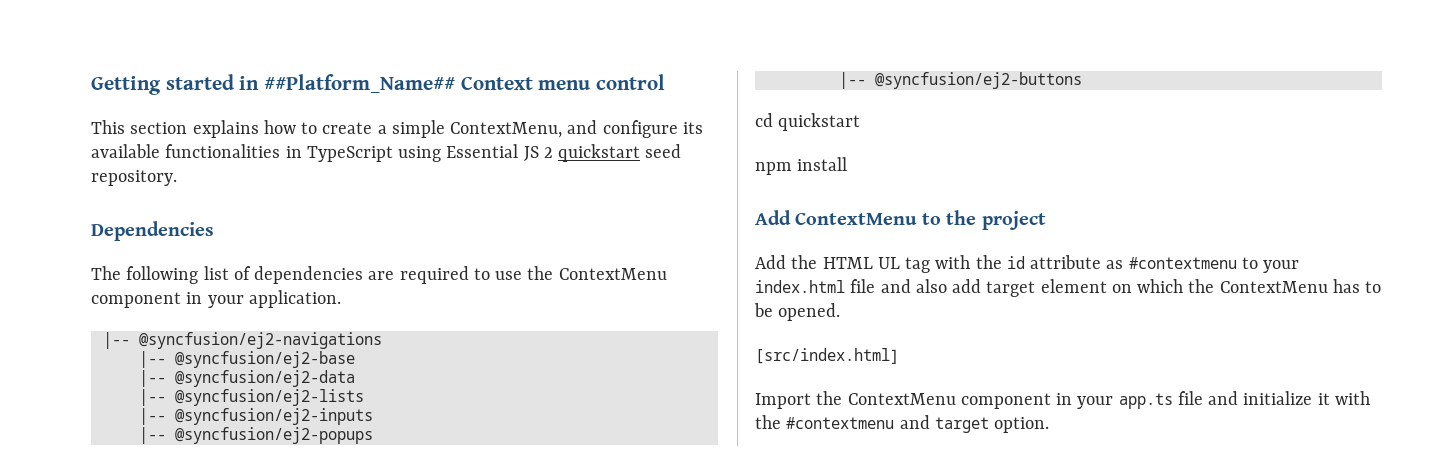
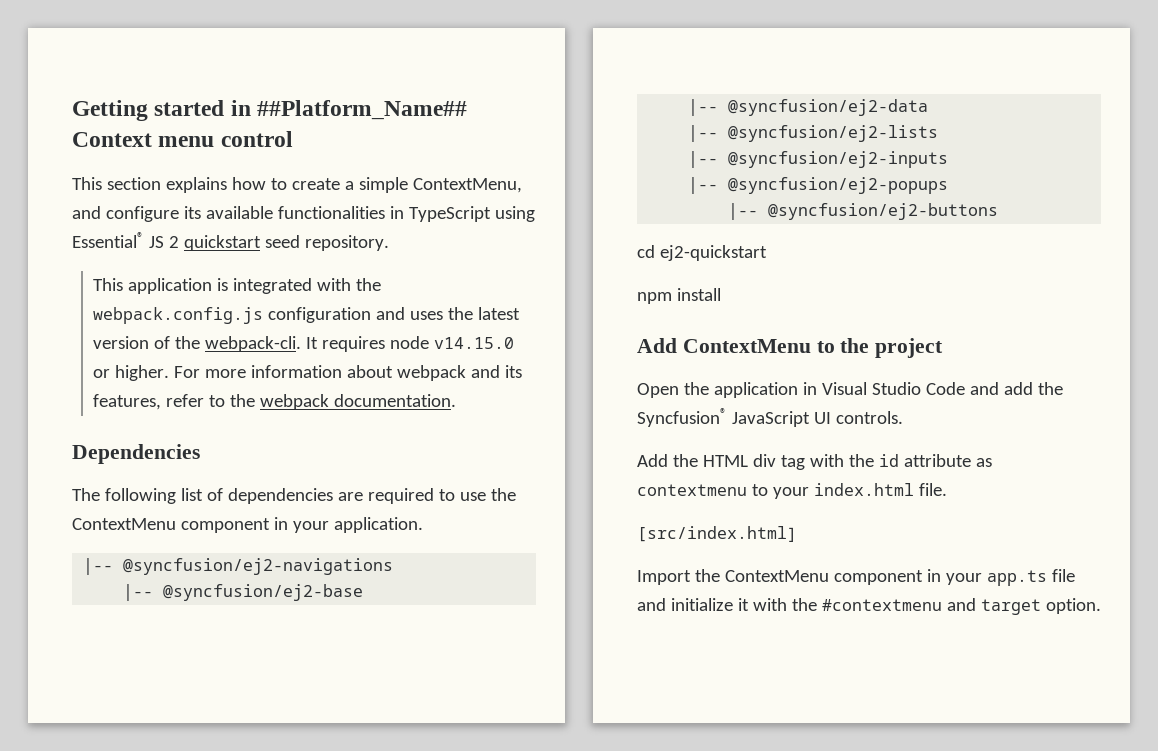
[446,144,519,158] Essential -> [72,232,144,248] Essential®
(177, 178) none -> [93,278,382,294] [93,307,521,324] [93,336,515,352] [93,365,523,381] [93,394,457,410] // This application is integrated with the webpack.config.js configuration and uses the latest version of the webpack-cli. It requires node v14.15.0 or higher. For more information about webpack and its features, refer to the webpack documentation.
[778,113,861,131] quickstart -> [659,245,767,261] ej2-quickstart
(1046, 220) none -> [637,382,1063,398] [637,408,903,427] // Open the application in Visual Studio Code and add the Syncfusion® JavaScript UI controls.
[877,257,900,269] UL -> [752,454,776,467] div
[1128,257,1237,269] #contextmenu -> [637,484,747,496] contextmenu
[850,279,1382,297] [754,303,841,321] file and also add target element on which the ContextMenu has to be opened. -> [918,483,947,496] file.

